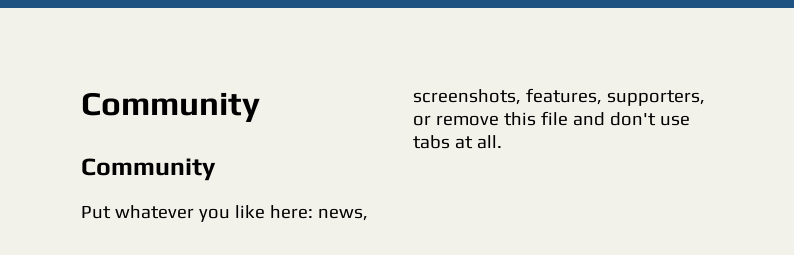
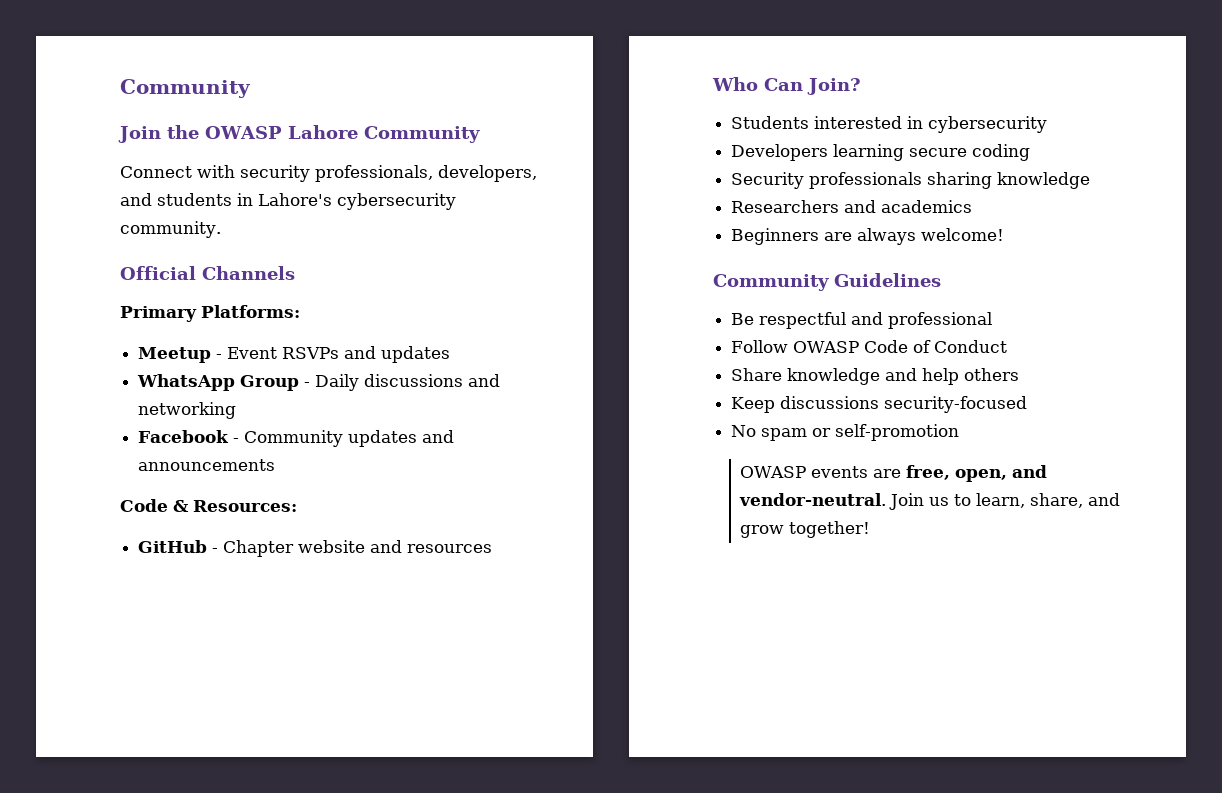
[81,92,260,122] [81,158,216,181] [81,205,368,222] [413,88,705,106] [413,111,690,126] [413,135,502,149] Community // Community // Put whatever you like here: news, screenshots, features, supporters, or remove this file and don't use tabs at all. -> [120,79,251,98] [118,125,480,143] [120,165,537,182] [120,193,456,210] [120,221,221,238] [120,266,295,280] [120,305,300,322] [138,346,451,363] [137,374,501,391] [138,402,237,419] [138,430,455,447] [138,459,276,471] [120,499,297,512] [138,540,493,557] [712,77,861,95] [731,116,1048,133] [731,144,1031,161] [731,172,1091,189] [731,200,973,213] [731,228,1005,245] [713,273,941,291] [731,312,993,329] [731,340,1008,353] [731,368,1020,385] [731,396,1028,413] [731,424,960,441] [740,465,1048,482] [739,493,1121,510] [740,521,871,538] Community // Join the OWASP Lahore Community // Connect with security professionals, developers, and students in Lahore's cybersecurity community. // Official Channels // Primary Platforms: // Meetup - Event RSVPs and updates // WhatsApp Group - Daily discussions and networking // Facebook - Community updates and announcements // Code & Resources: // GitHub - Chapter website and resources // Who Can Join? // Students interested in cybersecurity // Developers learning secure coding // Security professionals sharing knowledge // Researchers and academics // Beginners are always welcome! // Community Guidelines // Be respectful and professional // Follow OWASP Code of Conduct // Share knowledge and help others // Keep discussions security-focused // No spam or self-promotion // OWASP events are free, open, and vendor-neutral. Join us to learn, share, and grow together!

